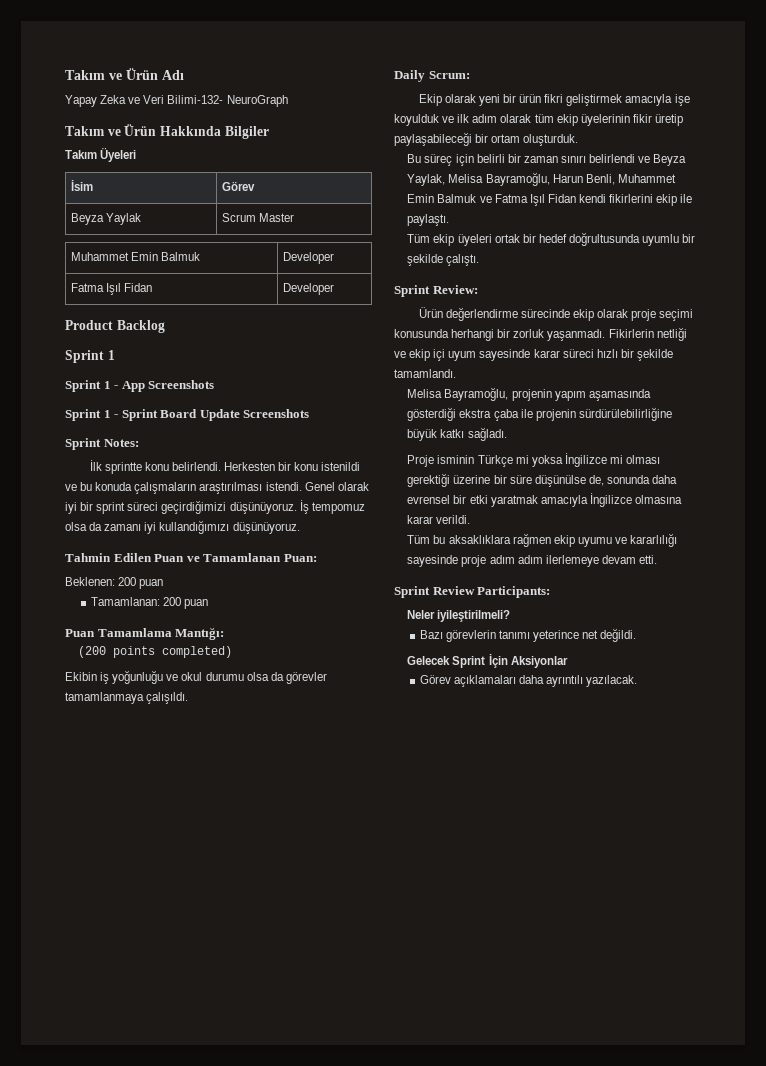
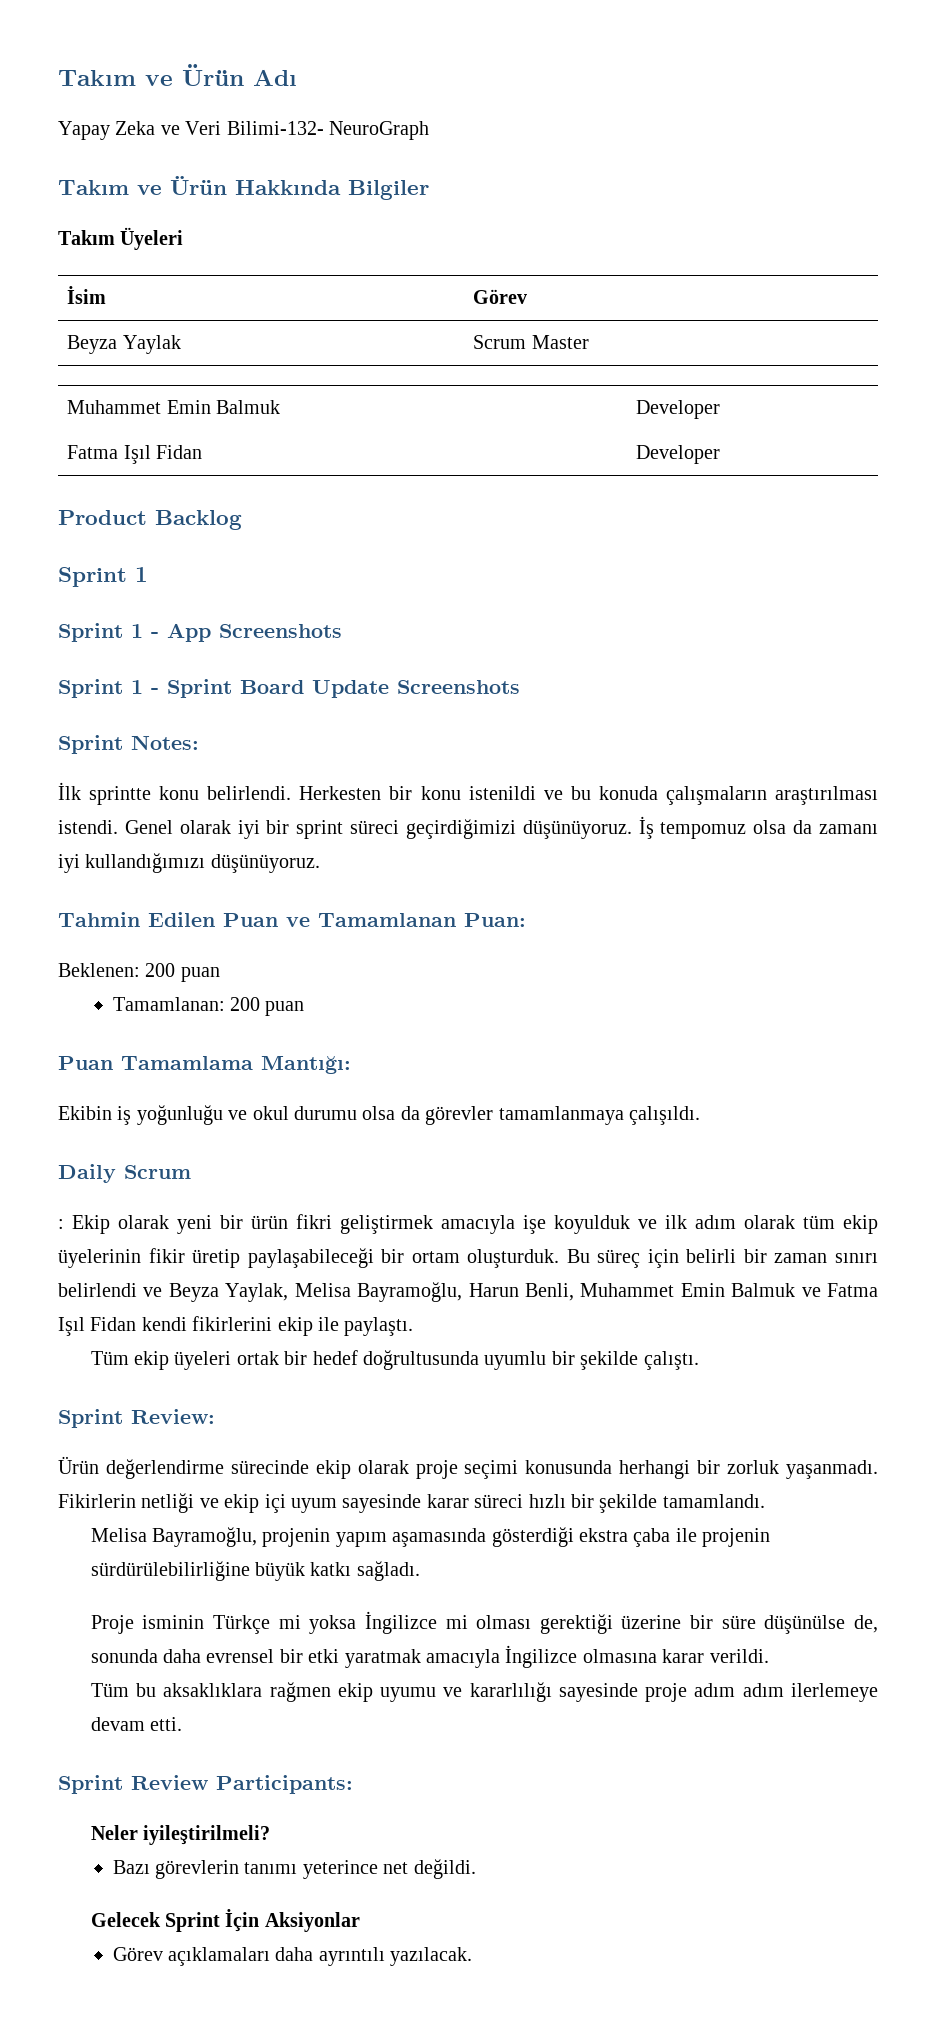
[78,646,233,658] // (200 points completed) -> (351, 1065) none
[428,71,470,79] Scrum: // -> [124,1165,191,1179] [58,1219,64,1229] Scrum // :
(579, 140) // -> (560, 1258) none

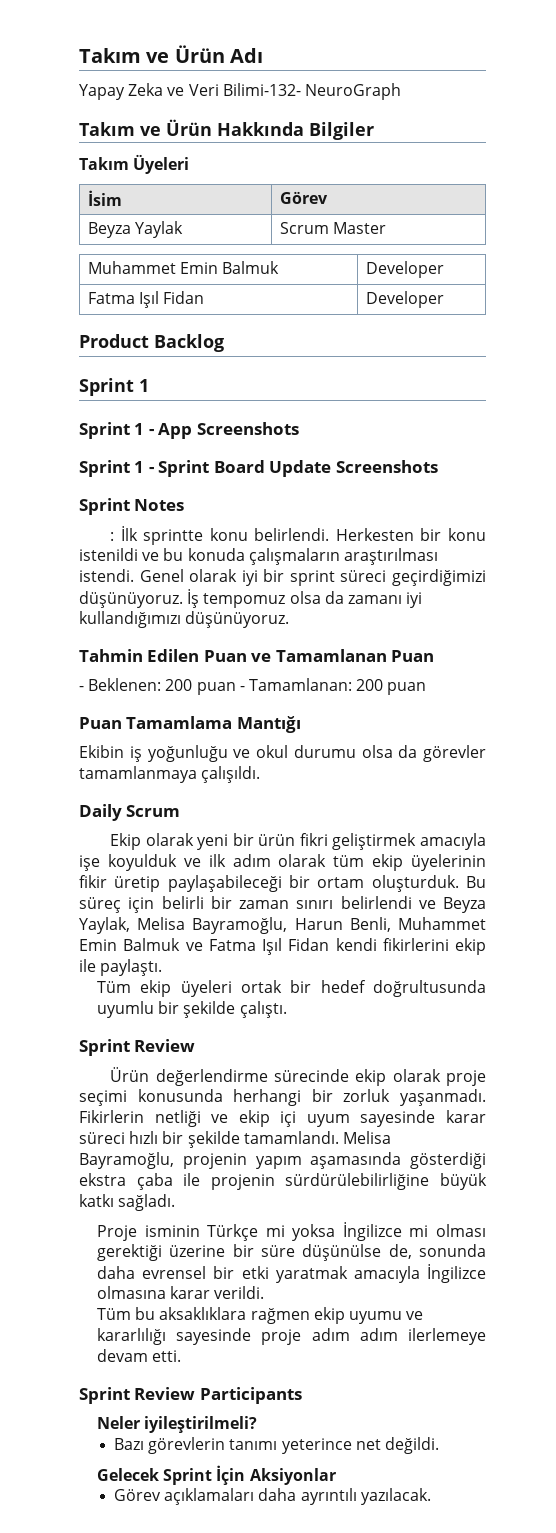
[131,735,199,750] Notes: // -> [134,499,185,511] [110,532,115,541] Notes // :
[464,913,526,927] Puan: // -> [391,650,435,662] [79,686,84,691] Puan // -
(220, 974) // -> [239,686,245,691] -
[261,1056,351,1074] Mantığı: -> [236,716,301,733] Mantığı
[58,1219,64,1229] : -> (181, 811) none
[131,1409,215,1424] Review: -> [134,1039,196,1052] Review
(765, 1501) // -> (339, 1137) none
[216,1775,353,1794] Participants: -> [199,1387,302,1404] Participants

